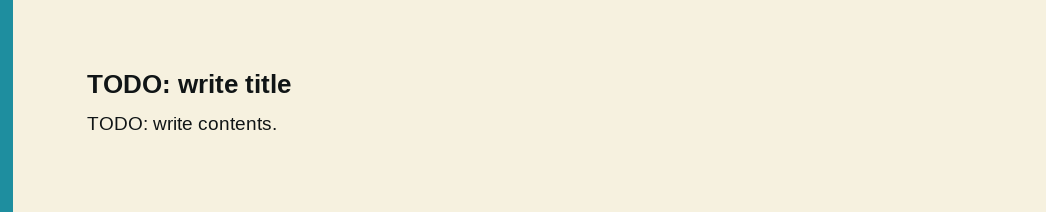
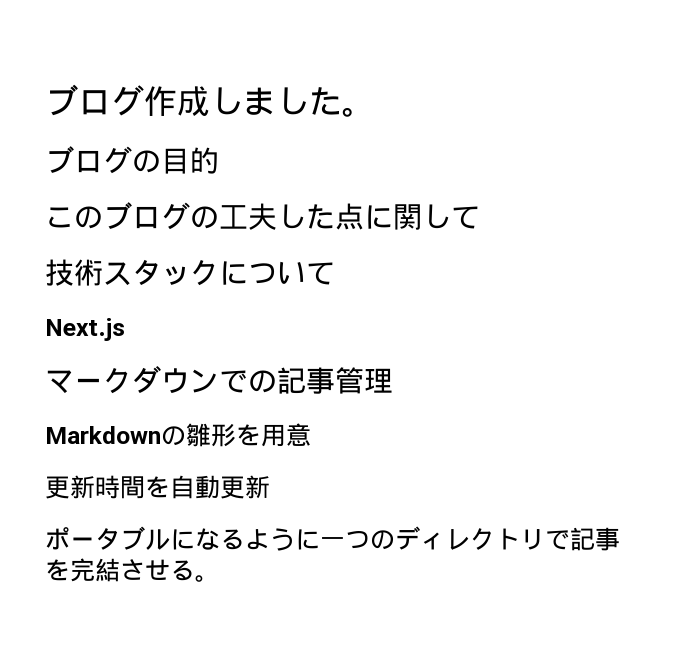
[87,74,292,93] [87,117,278,130] TODO: write title // TODO: write contents. -> [45,84,375,117] [45,146,219,174] [45,202,480,230] [45,259,335,286] [45,318,125,341] [45,366,393,394] [45,423,311,447] [45,475,270,499] [45,526,620,551] [45,558,220,582] ブログ作成しました。 // ブログの目的 // このブログの工夫した点に関して // 技術スタックについて // Next.js // マークダウンでの記事管理 // Markdownの雛形を用意 // 更新時間を自動更新 // ポータブルになるように一つのディレクトリで記事を完結させる。

